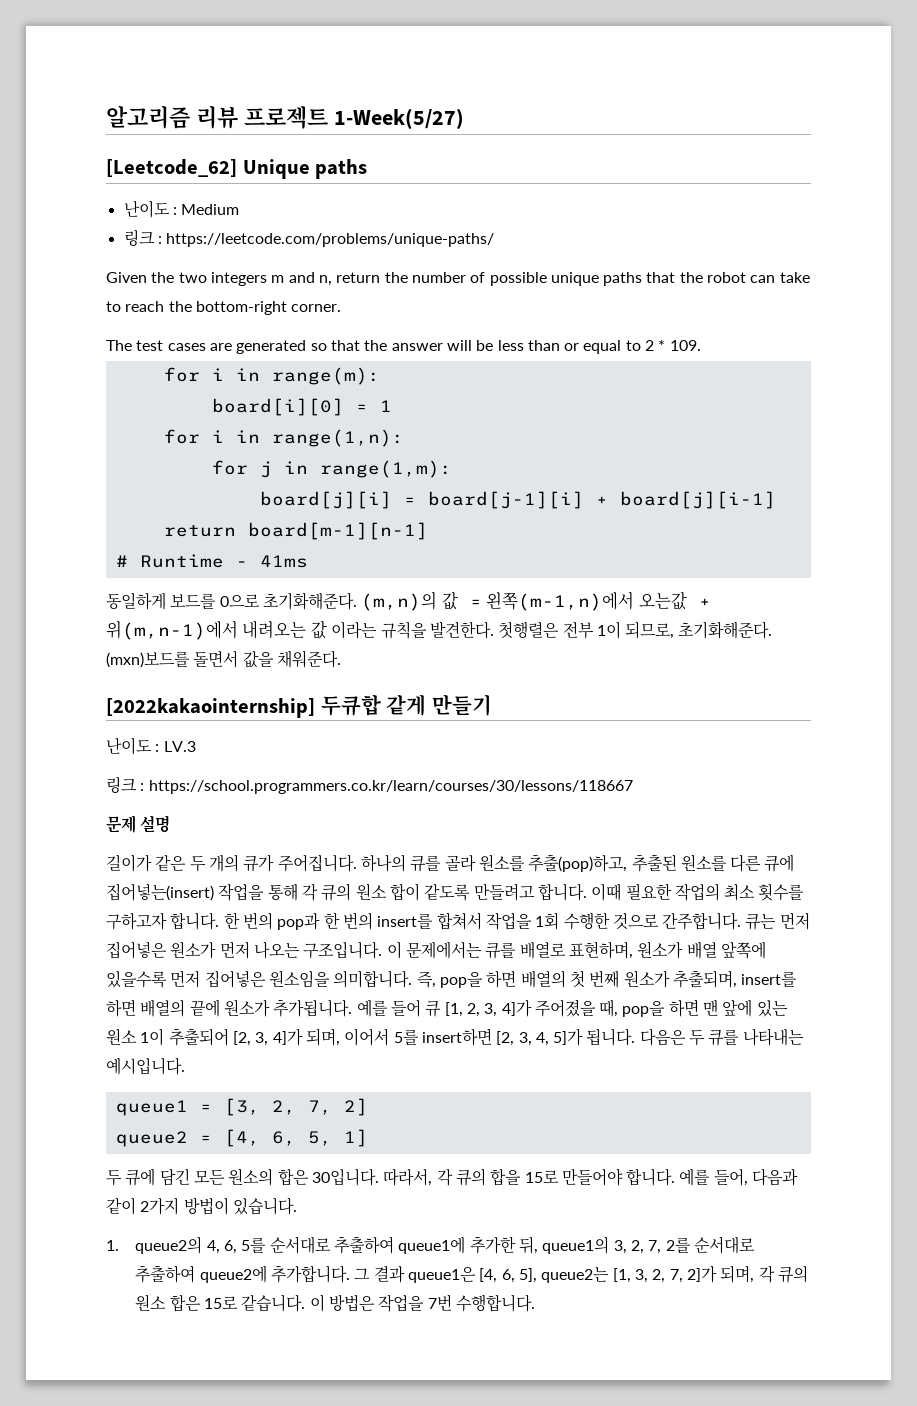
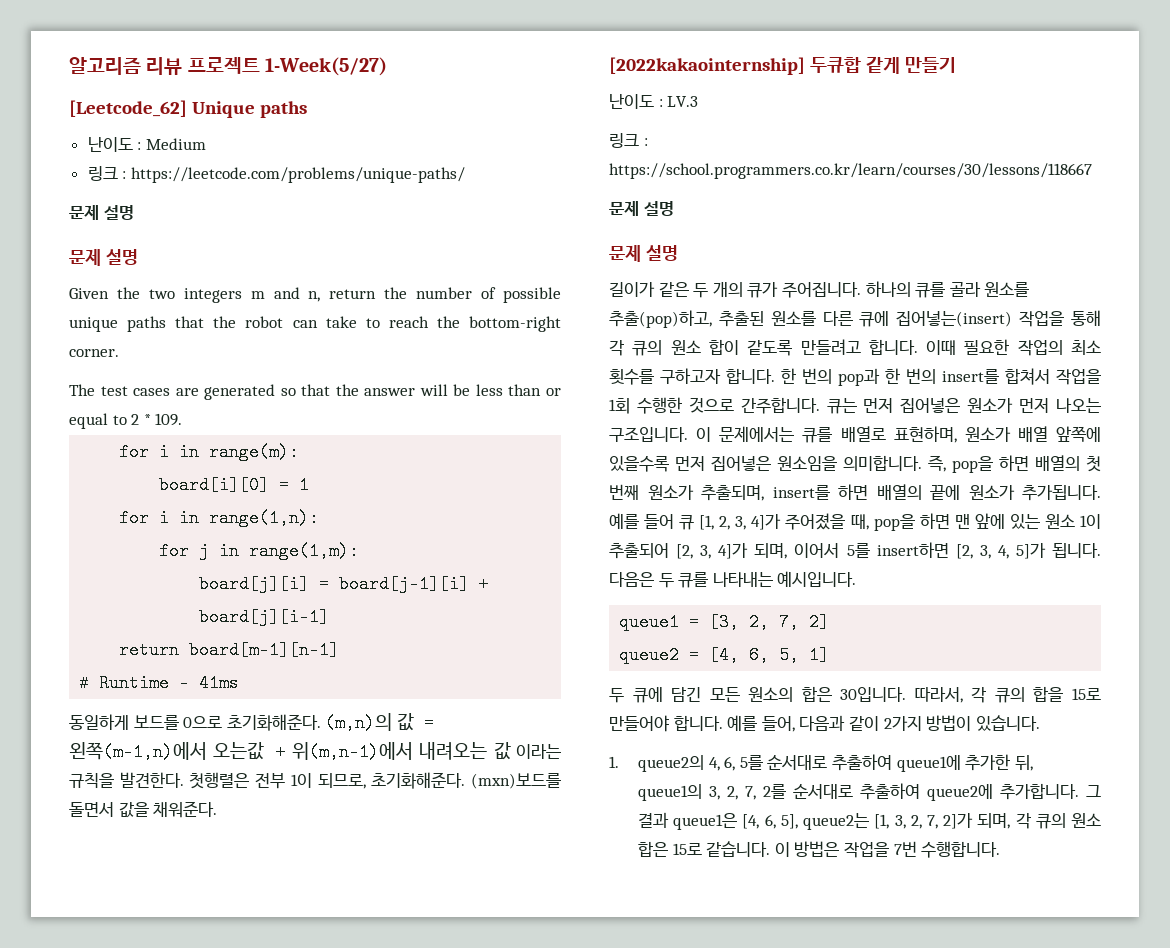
(495, 240) none -> [69,205,134,220] [69,249,138,266] // 문제 설명 // 문제 설명
(171, 823) none -> [609,245,678,262] // 문제 설명

